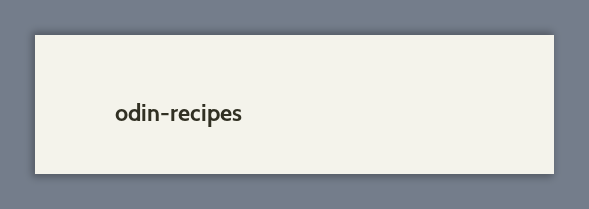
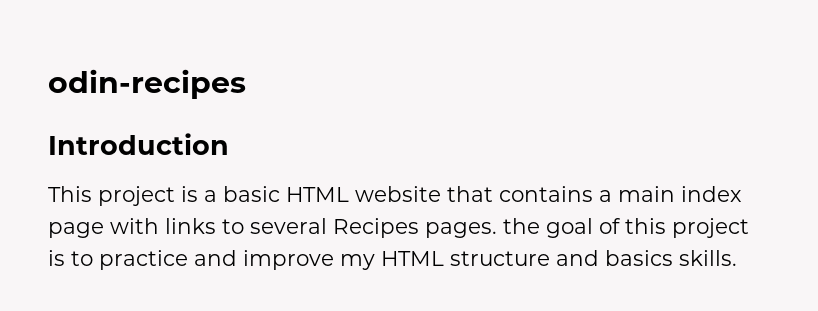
(242, 115) none -> [48,133,229,155] [48,186,742,206] [48,218,749,238] [48,250,737,270] // Introduction // This project is a basic HTML website that contains a main index page with links to several Recipes pages. the goal of this project is to practice and improve my HTML structure and basics skills.

